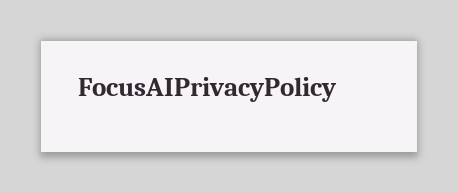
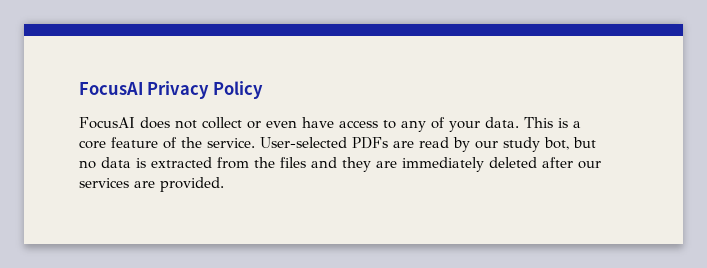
[78,77,337,102] FocusAIPrivacyPolicy -> [79,81,263,99] [79,117,581,132] [79,137,596,152] [79,157,601,172] [79,177,224,192] FocusAI Privacy Policy // FocusAI does not collect or even have access to any of your data. This is a core feature of the service. User-selected PDFs are read by our study bot, but no data is extracted from the files and they are immediately deleted after our services are provided.

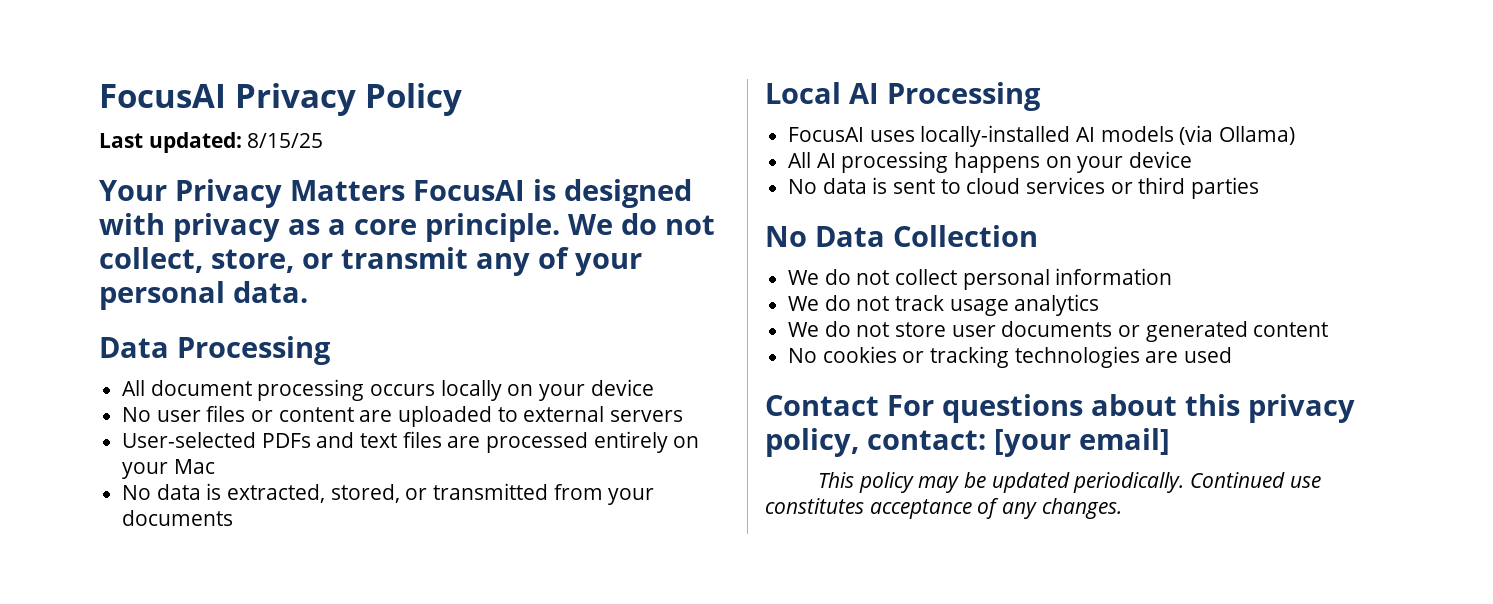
[79,117,396,129] FocusAI does not collect or even have access to -> [99,132,324,153] [99,179,692,208] [99,213,715,242] [99,247,468,273] Last updated: 8/15/25 // Your Privacy Matters FocusAI is designed with privacy as a core principle. We do not collect, store, or transmit
(480, 126) none -> [99,281,225,310] personal
[524,117,581,128] [79,137,596,152] [79,157,601,172] [79,177,224,192] This is a core feature of the service. User-selected PDFs are read by our study bot, but no data is extracted from the files and they are immediately deleted after our services are provided. -> [99,336,331,365] [122,379,654,401] [122,405,684,427] [122,431,700,453] [122,459,215,479] [122,483,655,505] [122,510,234,526] [765,82,1041,111] [788,125,1296,147] [788,151,1193,173] [788,177,1260,199] [765,225,1038,247] [788,268,1173,290] [788,294,1100,316] [788,321,1329,342] [788,346,1233,368] [765,394,1355,423] [765,428,1170,457] [818,472,1321,493] [765,498,1122,519] // Data Processing // All document processing occurs locally on your device // No user files or content are uploaded to external servers // User-selected PDFs and text files are processed entirely on your Mac // No data is extracted, stored, or transmitted from your documents // Local AI Processing // FocusAI uses locally-installed AI models (via Ollama) // All AI processing happens on your device // No data is sent to cloud services or third parties // No Data Collection // We do not collect personal information // We do not track usage analytics // We do not store user documents or generated content // No cookies or tracking technologies are used // Contact For questions about this privacy policy, contact: [your email] // This policy may be updated periodically. Continued use constitutes acceptance of any changes.

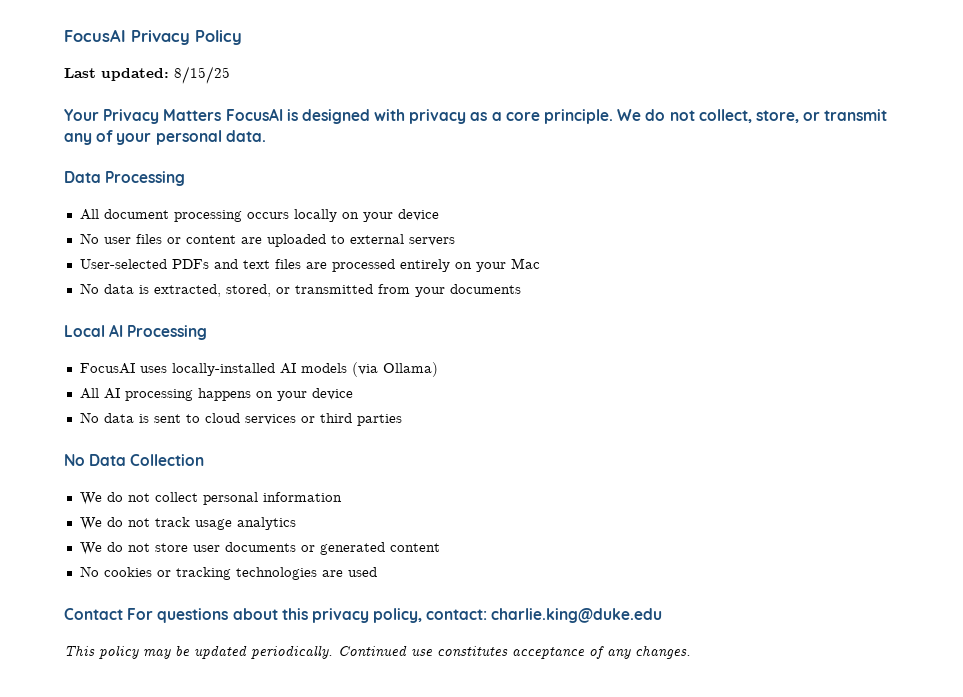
[993,428,1170,457] [your email] -> [491,608,663,623] charlie.king@duke.edu

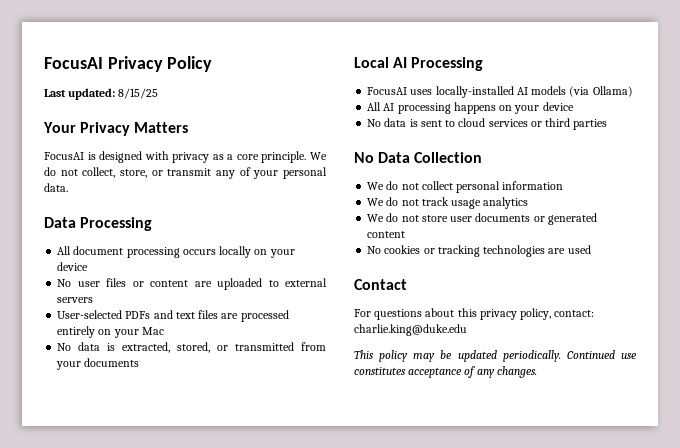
(222, 115) none -> (189, 127) //
(123, 614) none -> (407, 284) //

